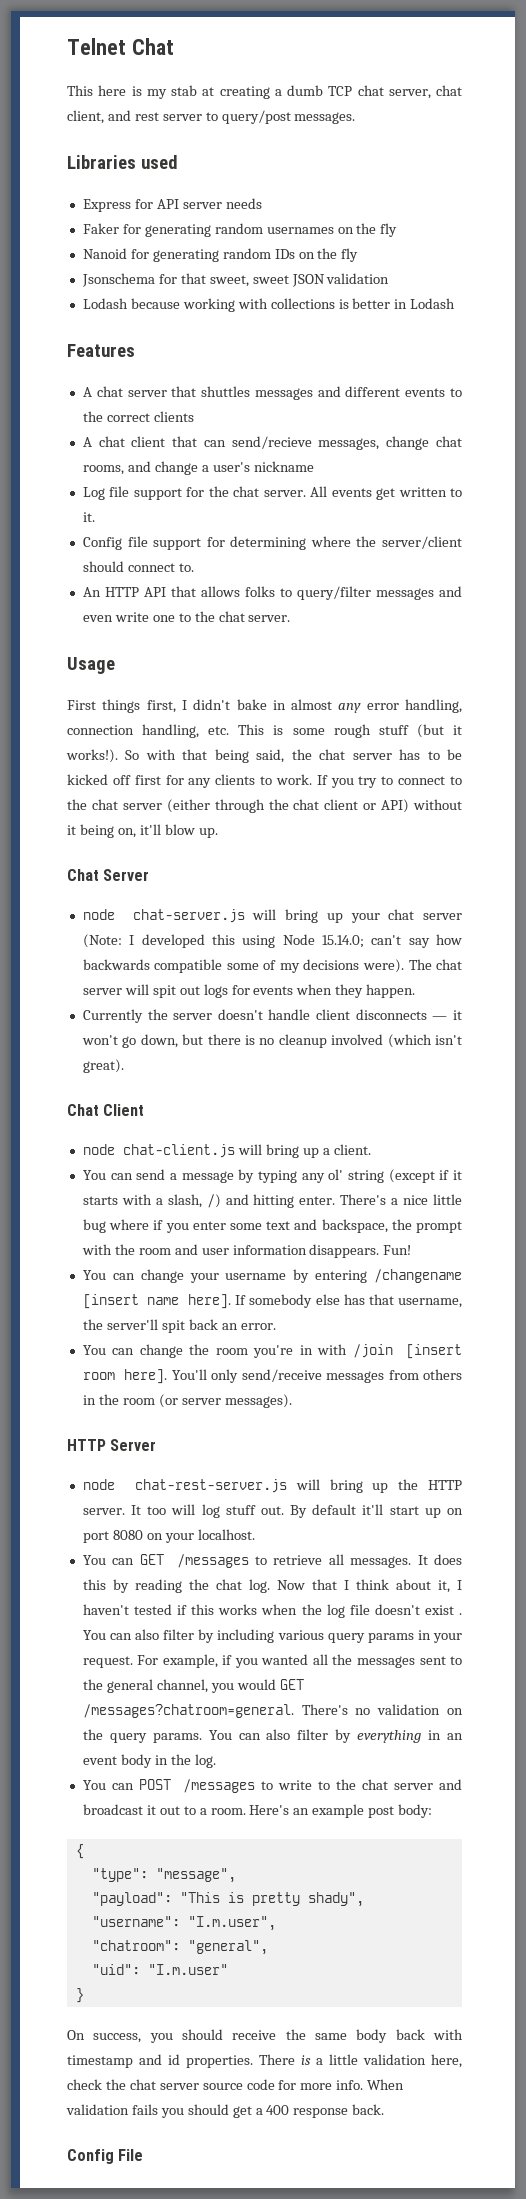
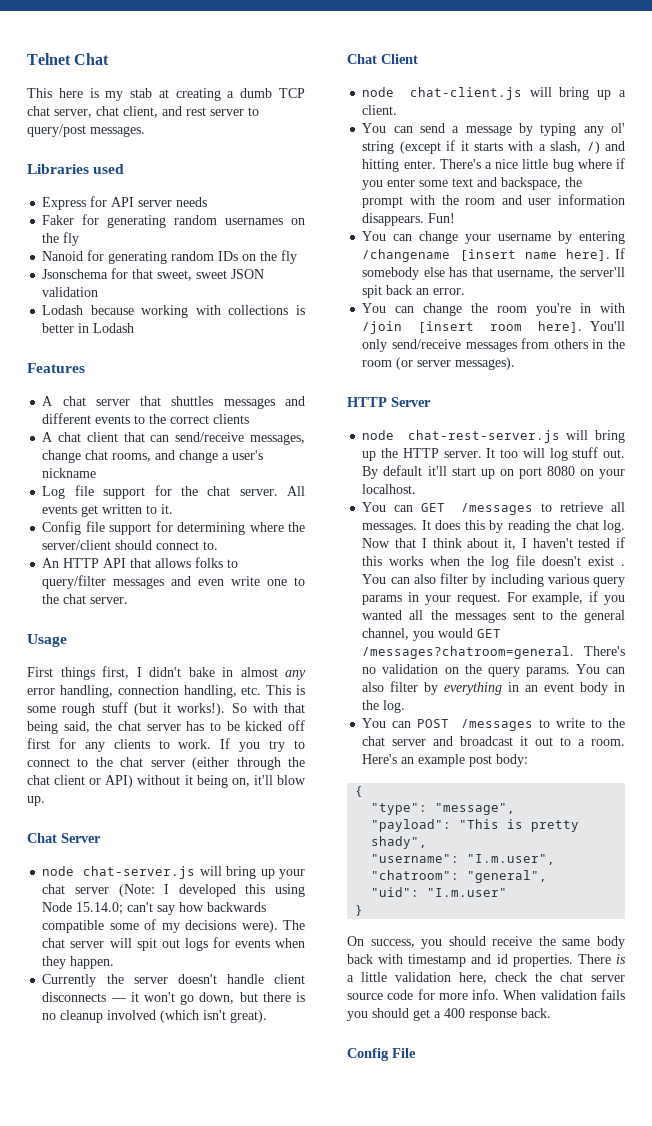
[231,436,312,449] send/recieve -> [175,432,245,442] send/receive

